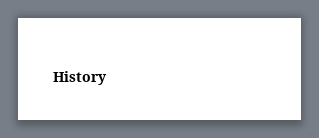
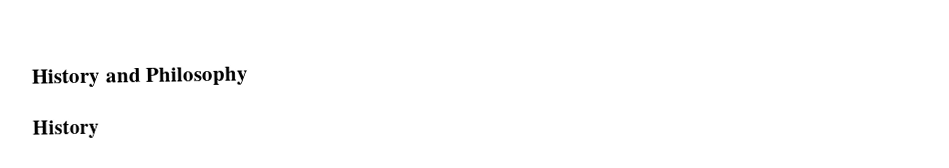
[53,71,107,85] History -> [31,66,249,89] [32,119,99,140] History and Philosophy // History

